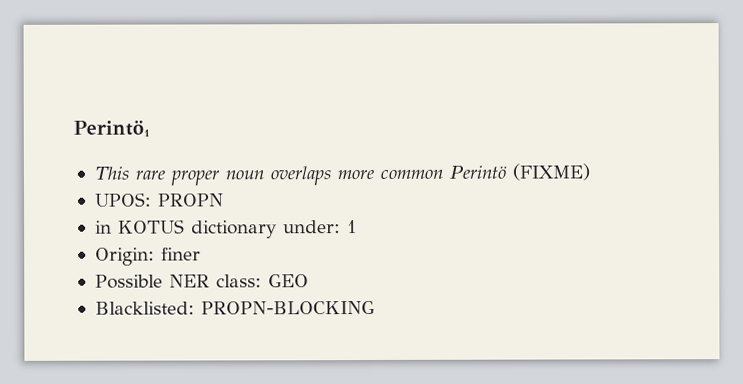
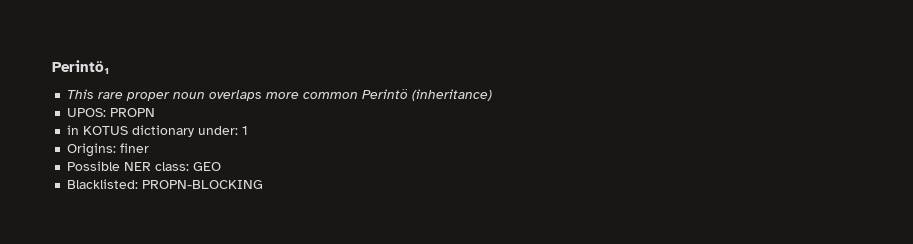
[511,163,590,181] (FIXME) -> [412,89,493,101] (inheritance)
[94,247,155,266] Origin: -> [67,143,117,157] Origins:

